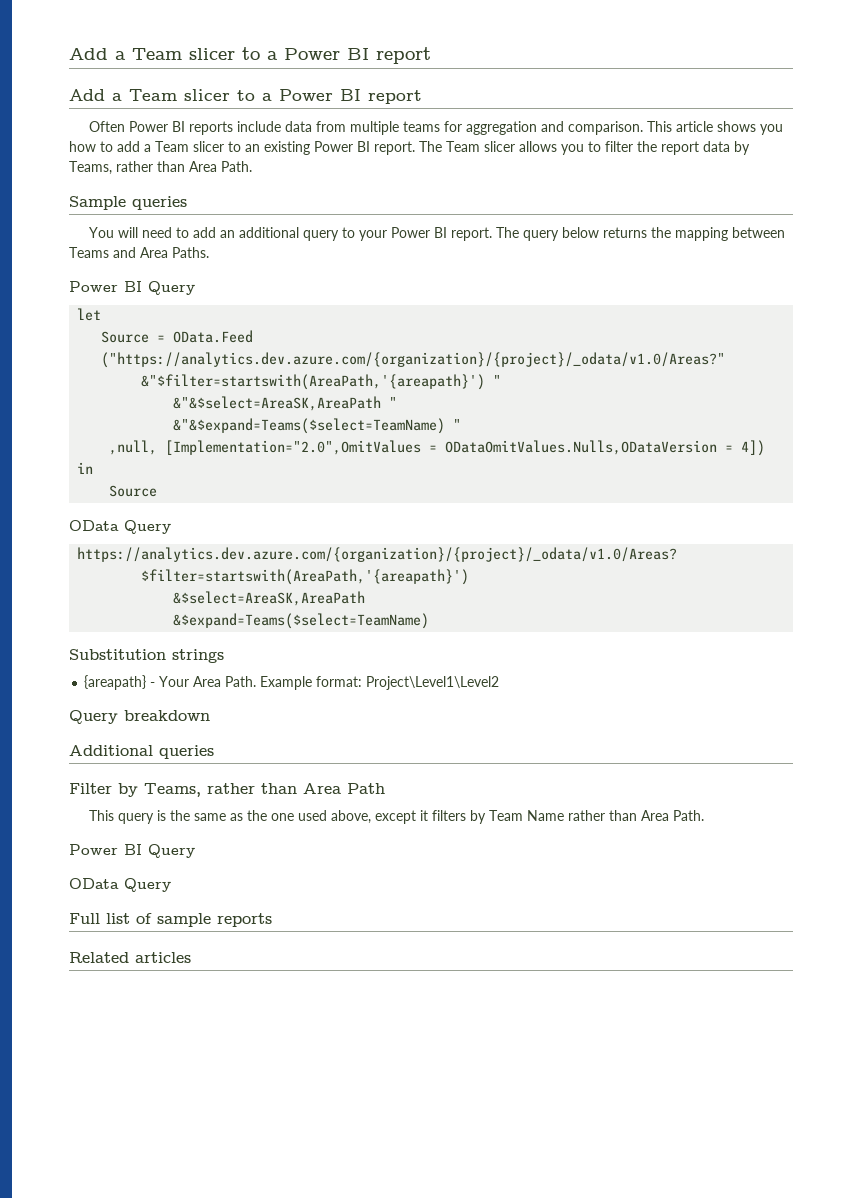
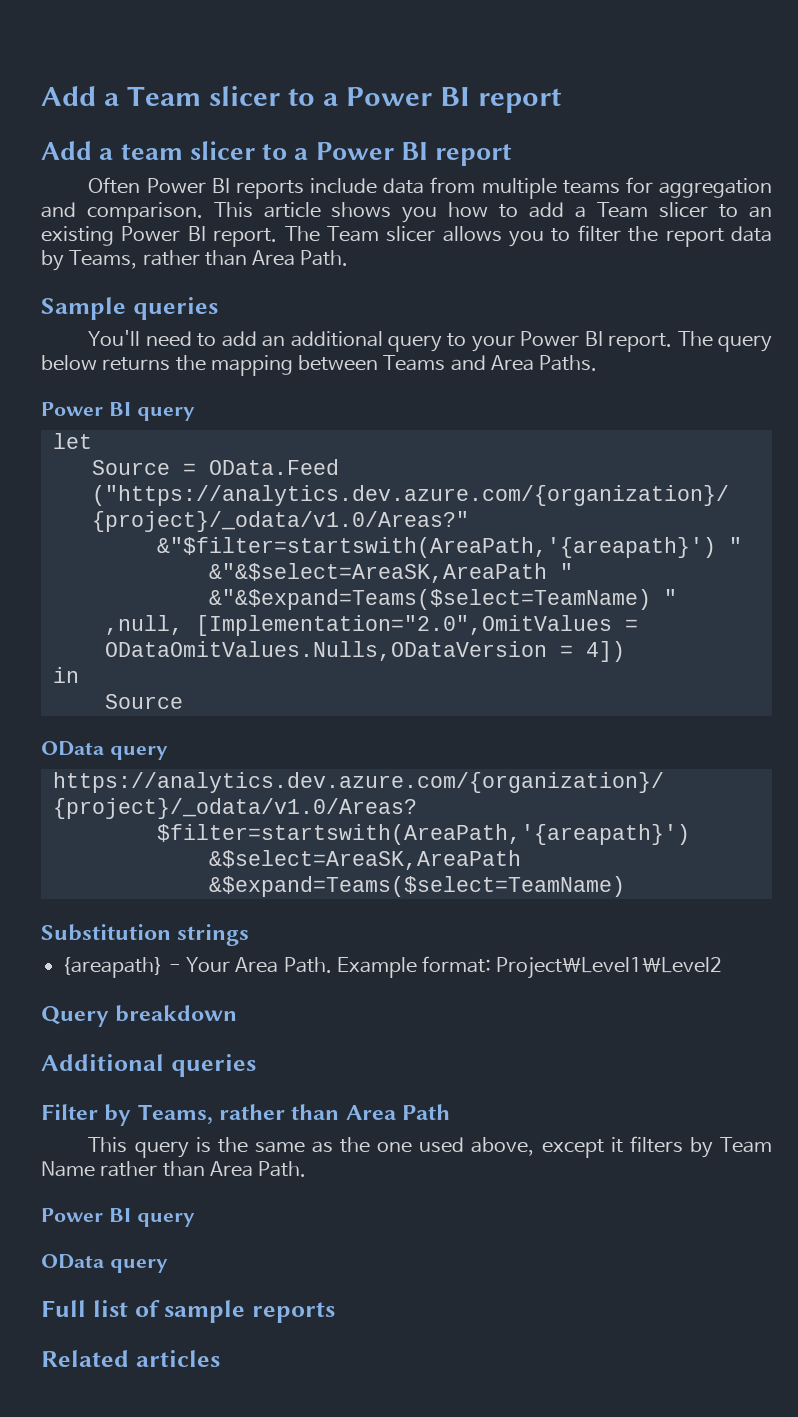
[129,89,177,101] Team -> [120,143,183,160] team
[88,227,138,238] You will -> [88,330,141,346] You'll
[148,281,195,295] Query -> [136,407,195,421] query
[124,520,171,534] Query -> [109,746,168,760] query
[148,844,195,858] [69,878,171,892] Query // OData Query -> [136,1213,195,1227] [41,1254,168,1273] query // OData query

